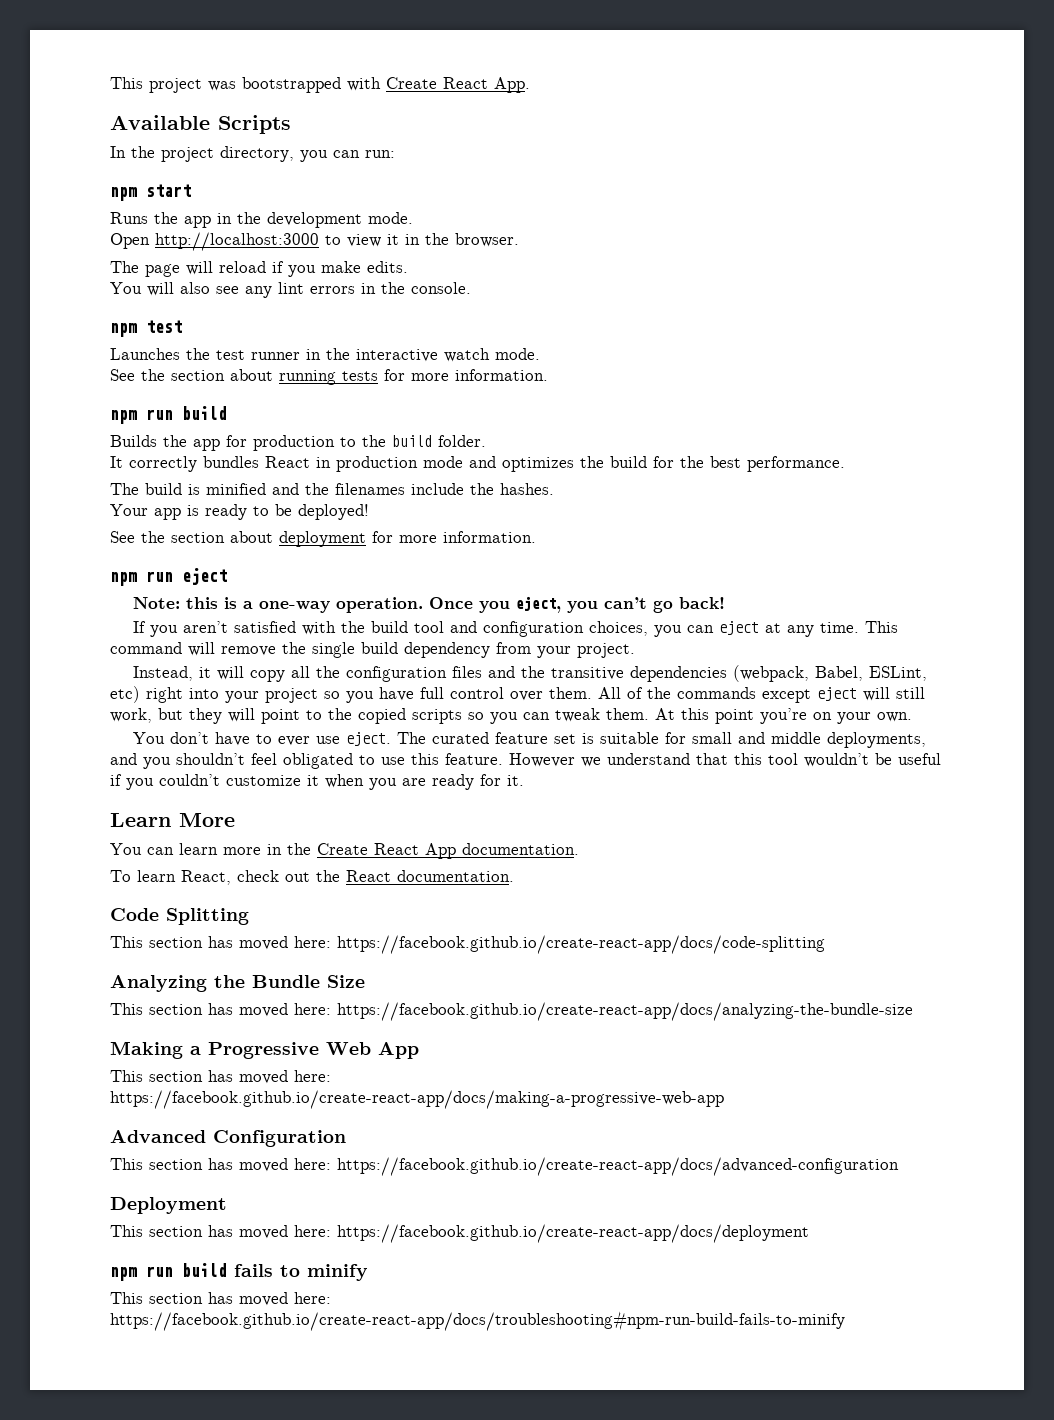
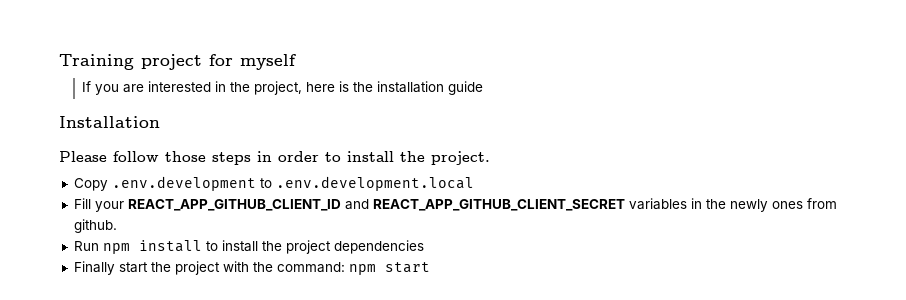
[110,77,530,93] [110,115,291,134] [110,146,395,162] [110,184,191,201] [110,212,413,228] [110,232,519,251] [110,261,408,277] [110,282,471,298] [110,320,182,337] [110,348,540,362] [110,369,548,385] [110,406,227,424] [110,435,486,451] [110,456,845,472] [110,483,554,495] [110,504,369,520] [110,531,536,547] [110,568,227,586] [132,596,725,613] [132,621,898,637] [110,642,635,658] [132,665,927,682] [110,686,925,703] [110,708,912,724] [132,732,926,748] [110,753,941,769] [110,774,524,790] [110,813,235,827] [110,843,579,859] [110,870,514,885] [110,908,249,925] [110,935,825,954] [110,975,365,992] [110,1002,913,1021] [110,1041,419,1059] [110,1070,331,1084] [110,1090,724,1109] [110,1130,346,1147] [110,1157,899,1176] [110,1197,227,1214] [110,1224,809,1243] [110,1263,368,1281] [110,1292,331,1306] [110,1311,845,1331] This project was bootstrapped with Create React App. // Available Scripts // In the project directory, you can run: // npm start // Runs the app in the development mode. // Open http://localhost:3000 to view it in the browser. // The page will reload if you make edits. // You will also see any lint errors in the console. // npm test // Launches the test runner in the interactive watch mode. // See the section about running tests for more information. // npm run build // Builds the app for production to the build folder. // It correctly bundles React in production mode and optimizes the build for the best performance. // The build is minified and the filenames include the hashes. // Your app is ready to be deployed! // See the section about deployment for more information. // npm run eject // Note: this is a one-way operation. Once you eject, you can’t go back! // If you aren’t satisfied with the build tool and configuration choices, you can eject at any time. This command will remove the single build dependency from your project. // Instead, it will copy all the configuration files and the transitive dependencies (webpack, Babel, ESLint, etc) right into your project so you have full control over them. All of the commands except eject will still work, but they will point to the copied scripts so you can tweak them. At this point you’re on your own. // You don’t have to ever use eject. The curated feature set is suitable for small and middle deployments, and you shouldn’t feel obligated to use this feature. However we understand that this tool wouldn’t be useful if you couldn’t customize it when you are ready for it. // Learn More // You can learn more in the Create React App documentation. // To learn React, check out the React documentation. // Code Splitting // This section has moved here: https://facebook.github.io/create-react-app/docs/code-splitting // Analyzing the Bundle Size // This section has moved here: https://facebook.github.io/create-react-app/docs/analyzing-the-bundle-size // Making a Progressive Web App // This section has moved here: https://facebook.github.io/create-react-app/docs/making-a-progressive-web-app // Advanced Configuration // This section has moved here: https://facebook.github.io/create-react-app/docs/advanced-configuration // Deployment // This section has moved here: https://facebook.github.io/create-react-app/docs/deployment // npm run build fails to minify // This section has moved here: https://facebook.github.io/create-react-app/docs/troubleshooting#npm-run-build-fails-to-minify -> [59,54,296,70] [82,81,484,95] [59,116,160,128] [59,151,490,165] [73,176,474,191] [73,198,837,212] [73,219,117,233] [73,240,424,254] [73,261,430,275] Training project for myself // If you are interested in the project, here is the installation guide // Installation // Please follow those steps in order to install the project. // Copy .env.development to .env.development.local // Fill your REACT_APP_GITHUB_CLIENT_ID and REACT_APP_GITHUB_CLIENT_SECRET variables in the newly ones from github. // Run npm install to install the project dependencies // Finally start the project with the command: npm start

